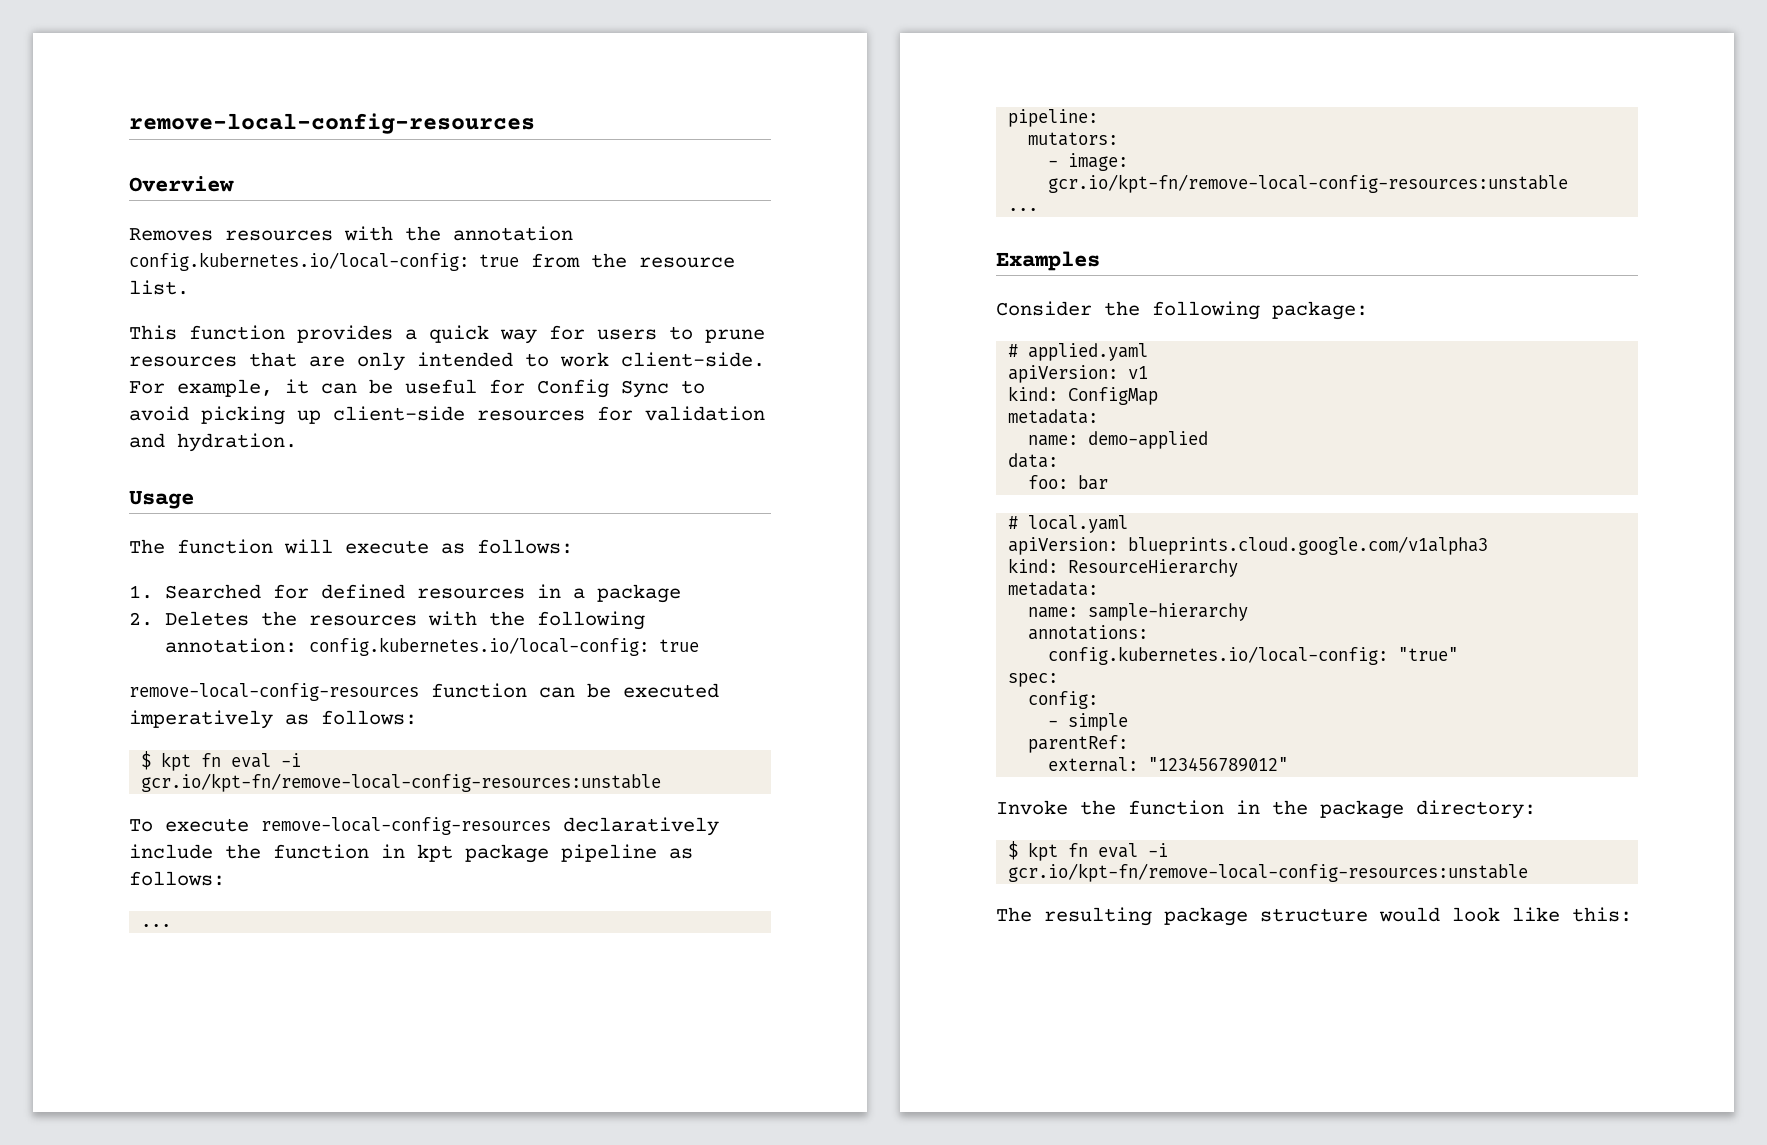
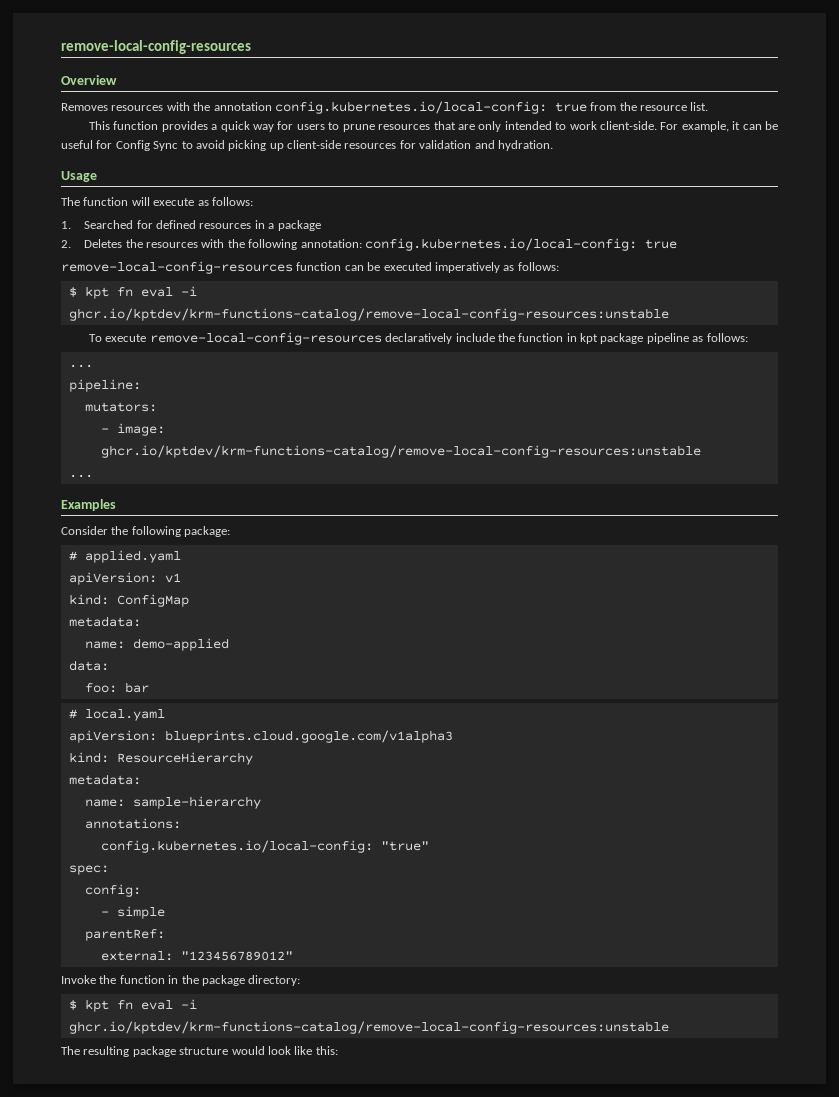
[141,773,662,792] gcr.io/kpt-fn/remove-local-config-resources:unstable -> [68,308,669,321] ghcr.io/kptdev/krm-functions-catalog/remove-local-config-resources:unstable
[1048,174,1569,193] gcr.io/kpt-fn/remove-local-config-resources:unstable -> [100,445,701,458] ghcr.io/kptdev/krm-functions-catalog/remove-local-config-resources:unstable
[1008,863,1529,882] gcr.io/kpt-fn/remove-local-config-resources:unstable -> [68,1021,669,1034] ghcr.io/kptdev/krm-functions-catalog/remove-local-config-resources:unstable

